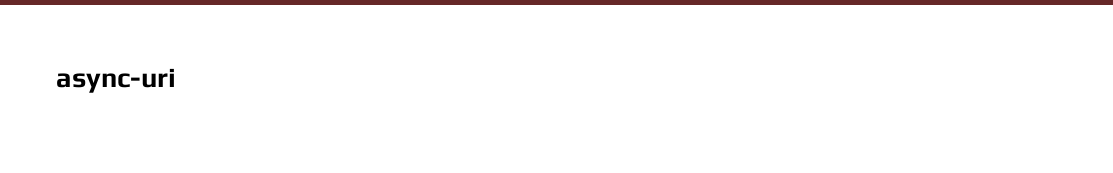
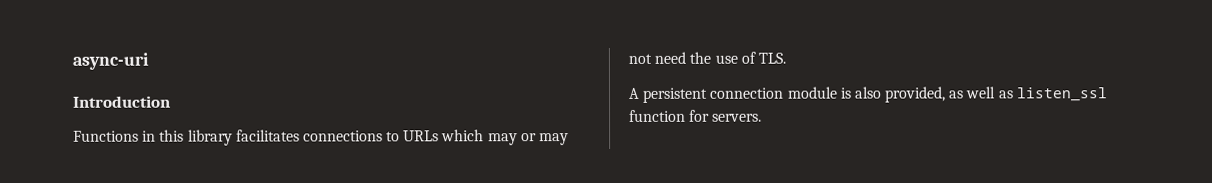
(176, 80) none -> [73,95,171,108] [73,129,570,146] [628,51,786,64] [628,86,1108,103] [629,109,763,122] // Introduction // Functions in this library facilitates connections to URLs which may or may not need the use of TLS. // A persistent connection module is also provided, as well as listen_ssl function for servers.

